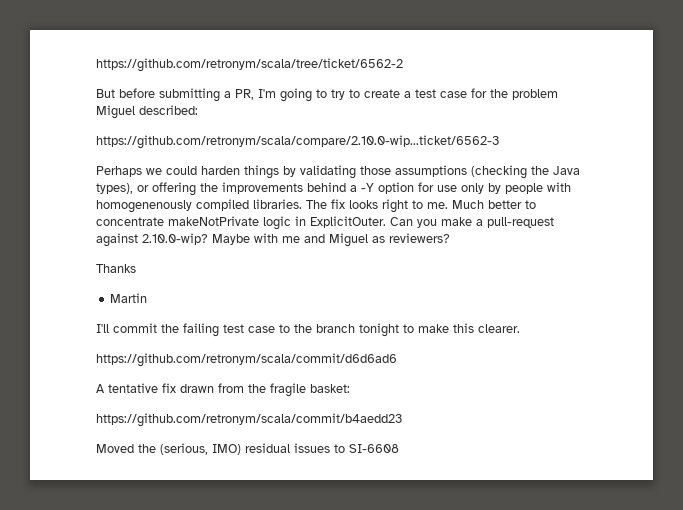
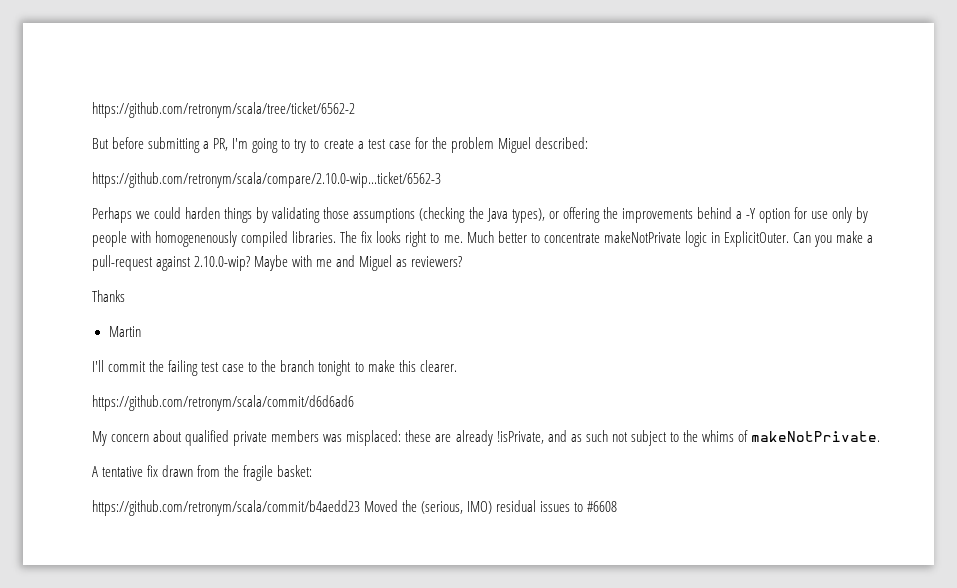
(397, 360) none -> [92,430,881,446] // My concern about qualified private members was misplaced: these are already !isPrivate, and as such not subject to the whims of makeNotPrivate.
(402, 420) // -> (360, 508) none
[349,444,399,453] SI-6608 -> [587,501,618,512] #6608

